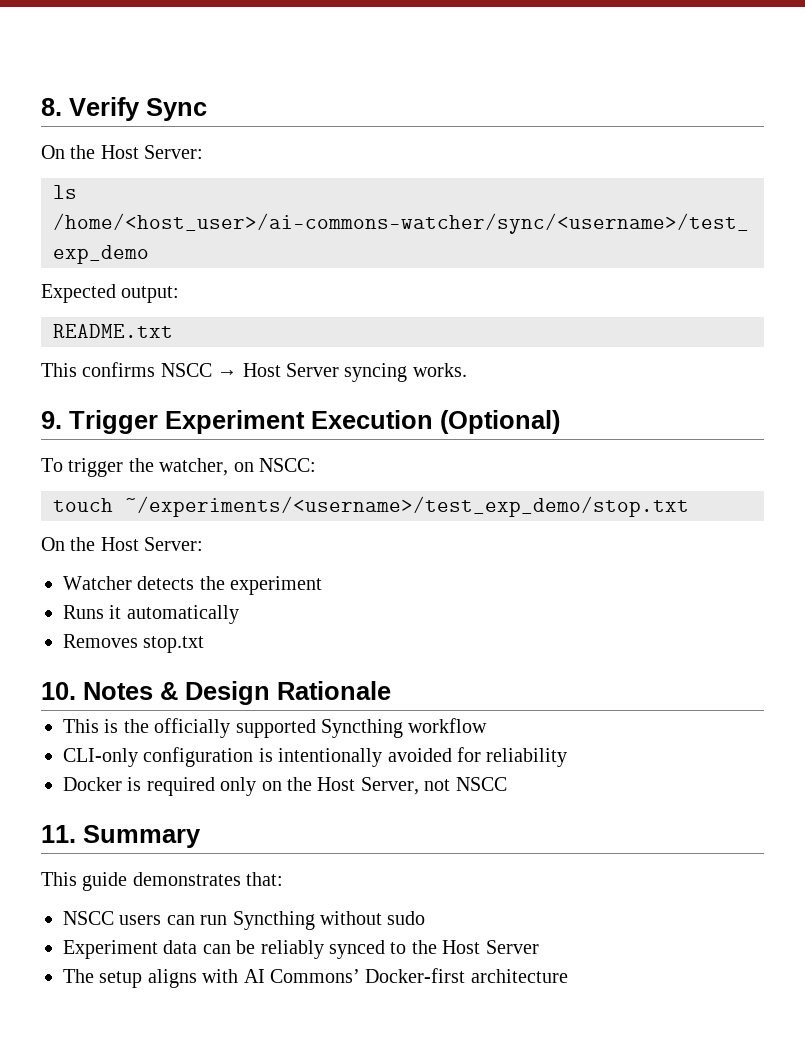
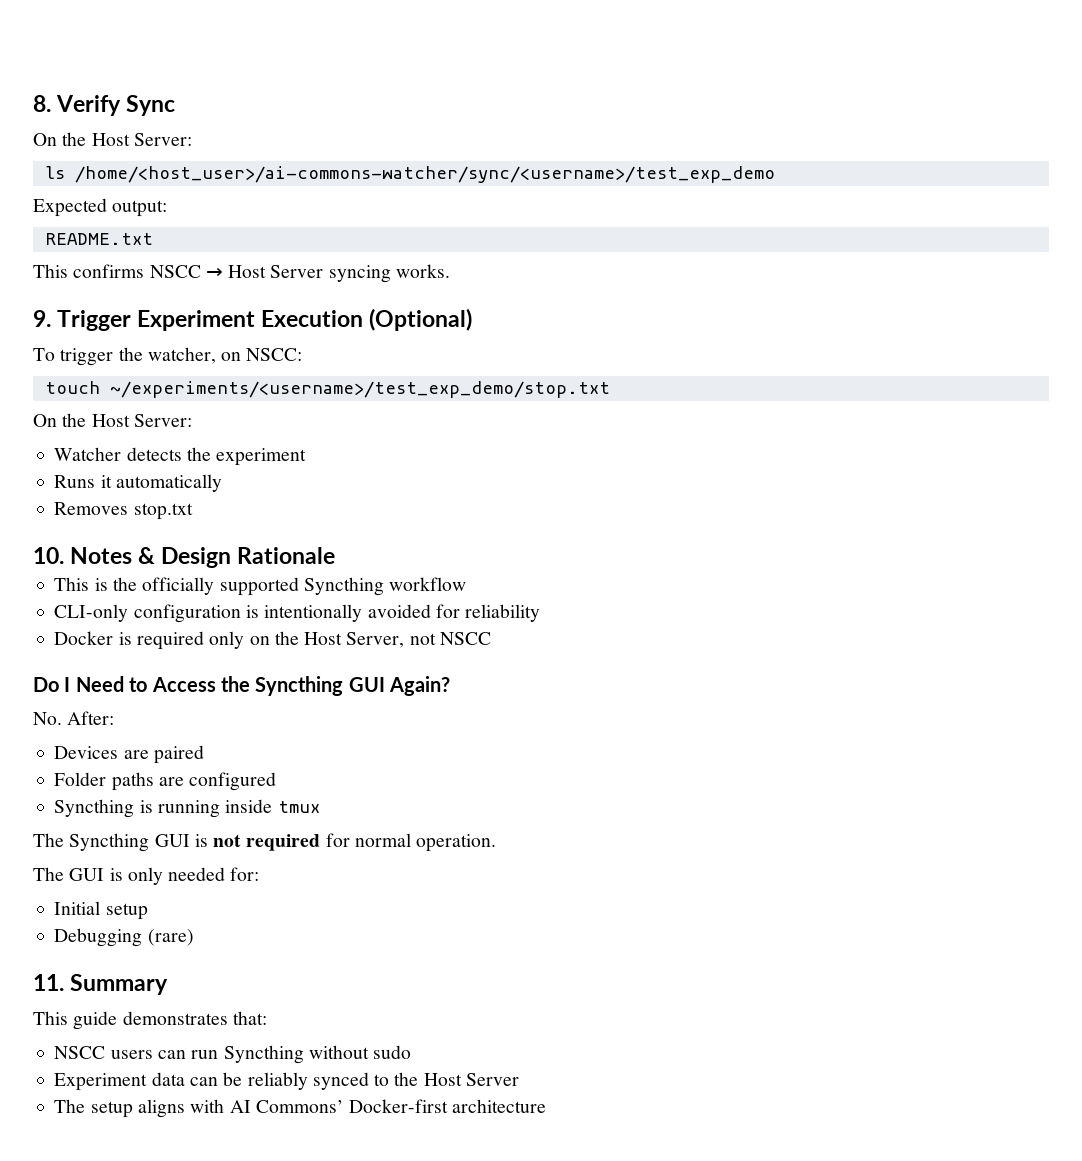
(507, 784) none -> [33,676,451,696] [33,711,115,725] [54,745,204,764] [54,772,277,791] [54,799,320,818] [33,833,497,852] [33,867,260,885] [54,901,148,920] [54,928,194,947] // Do I Need to Access the Syncthing GUI Again? // No. After: // Devices are paired // Folder paths are configured // Syncthing is running inside tmux // The Syncthing GUI is not required for normal operation. // The GUI is only needed for: // Initial setup // Debugging (rare)

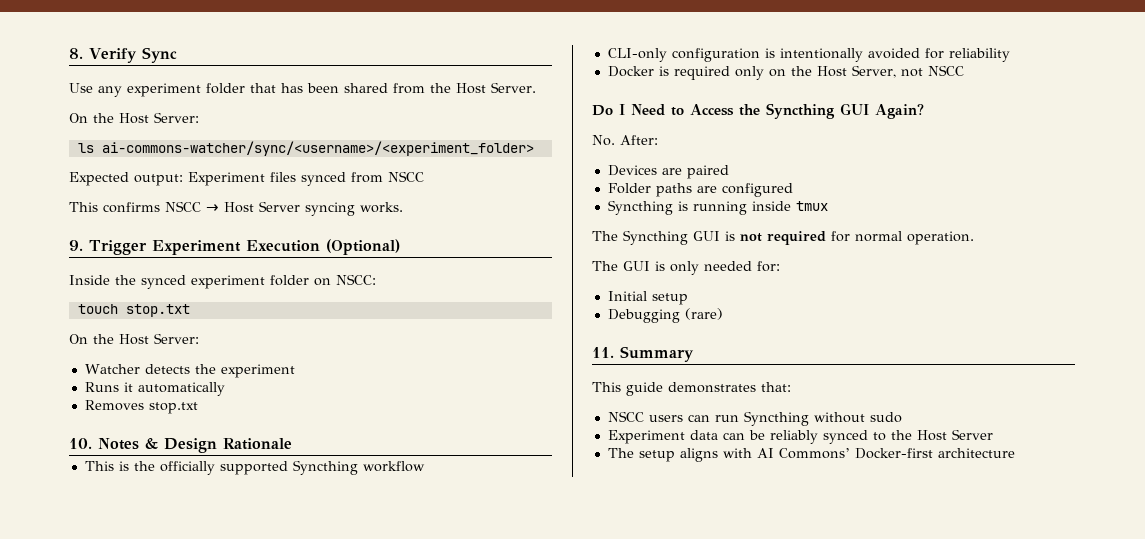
(176, 105) none -> [69,82,536,97] // Use any experiment folder that has been shared from the Host Server.
[74,166,775,183] /home/<host_user>/ai-commons-watcher/sync/<username>/test_exp_demo -> [101,141,534,156] ai-commons-watcher/sync/<username>/<experiment_folder>
[44,233,153,245] // README.txt -> [188,171,424,186] Experiment files synced from NSCC
[33,347,216,366] To trigger the watcher, -> [69,275,309,289] Inside the synced experiment folder
[109,381,610,398] ~/experiments/<username>/test_exp_demo/stop.txt -> [125,304,190,317] stop.txt

